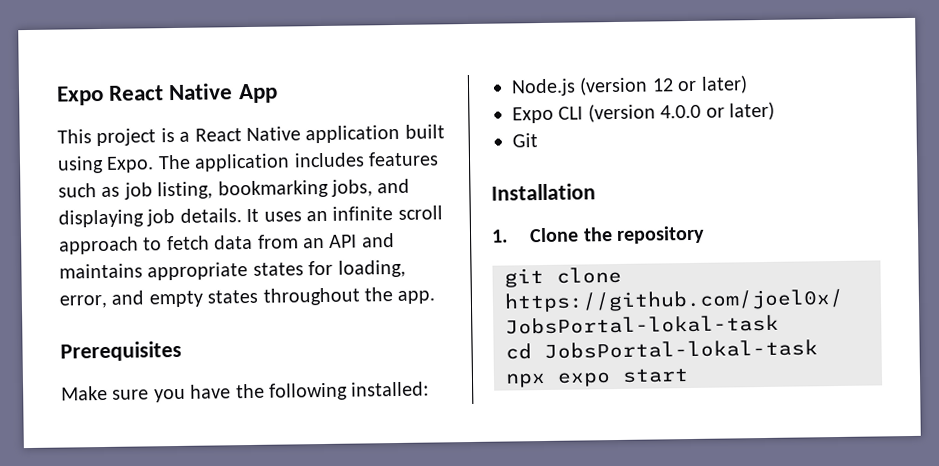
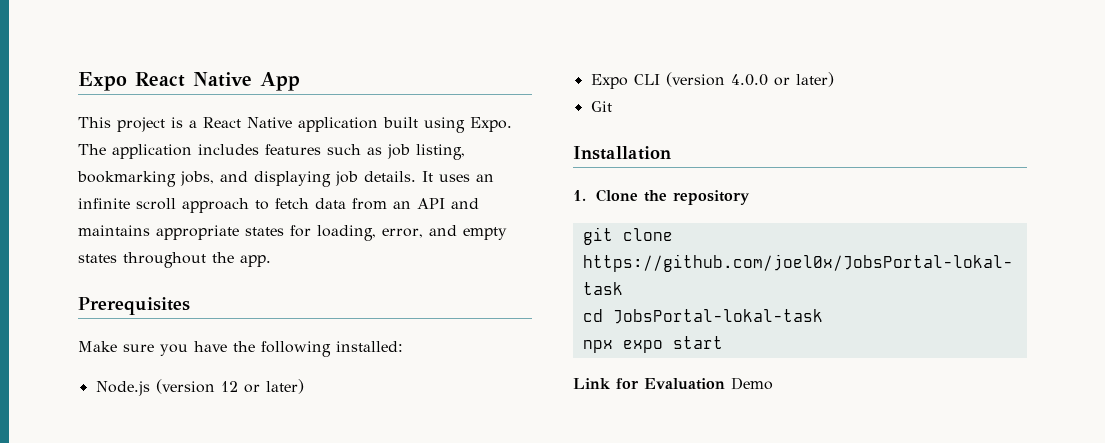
(689, 375) none -> [573,377,773,390] // Link for Evaluation Demo

